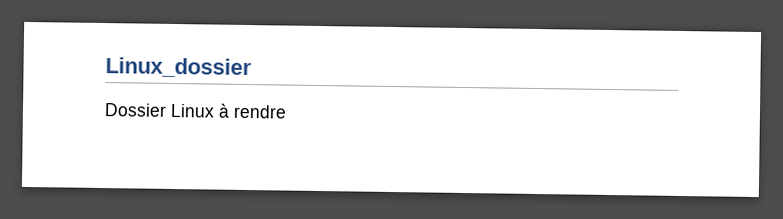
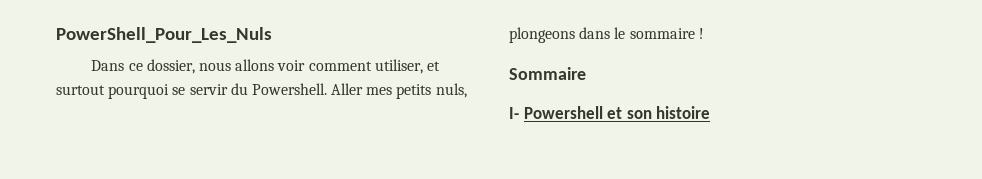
[105,57,252,79] [104,103,287,119] Linux_dossier // Dossier Linux à rendre -> [56,27,272,43] [91,59,440,74] [56,83,467,99] [509,27,704,43] [509,67,586,80] [509,106,711,119] PowerShell_Pour_Les_Nuls // Dans ce dossier, nous allons voir comment utiliser, et surtout pourquoi se servir du Powershell. Aller mes petits nuls, plongeons dans le sommaire ! // Sommaire // I- Powershell et son histoire

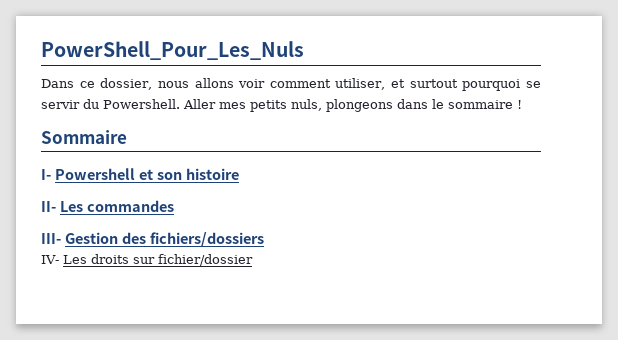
(711, 112) none -> [41,200,174,212] [41,232,264,247] [41,254,253,266] // II- Les commandes // III- Gestion des fichiers/dossiers // IV- Les droits sur fichier/dossier

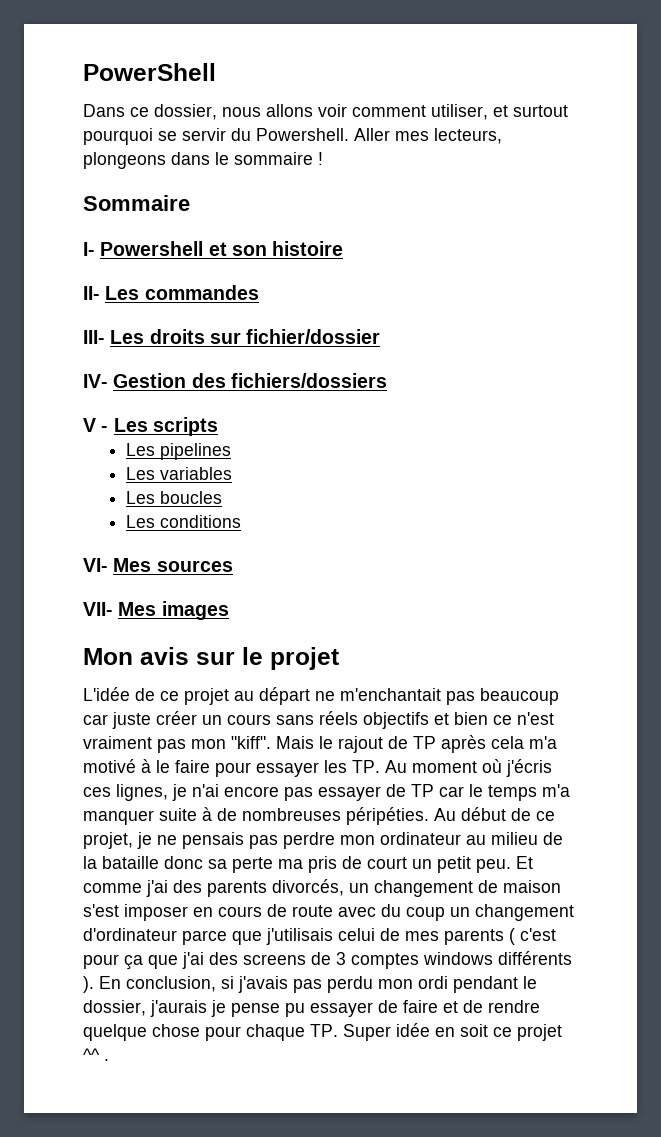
[41,41,304,60] PowerShell_Pour_Les_Nuls -> [83,63,216,81] PowerShell
[250,99,322,112] petits nuls, -> [434,128,502,144] lecteurs,
[64,232,264,247] [41,254,253,266] Gestion des fichiers/dossiers // IV- Les droits sur fichier/dossier -> [110,329,381,344] [83,373,387,388] [83,417,218,436] [126,443,232,460] [126,467,233,480] [126,491,223,504] [126,515,242,528] [83,558,233,572] [83,601,229,620] [83,647,339,670] [83,687,559,705] [83,711,554,729] [83,735,557,753] [83,759,552,777] [83,784,570,801] [83,807,555,825] [83,832,563,849] [83,856,533,873] [83,879,561,897] [83,904,574,921] [83,928,556,945] [83,951,572,970] [83,976,537,993] [83,1000,540,1017] [83,1023,562,1041] [83,1048,109,1061] Les droits sur fichier/dossier // IV- Gestion des fichiers/dossiers // V - Les scripts // Les pipelines // Les variables // Les boucles // Les conditions // VI- Mes sources // VII- Mes images // Mon avis sur le projet // L'idée de ce projet au départ ne m'enchantait pas beaucoup car juste créer un cours sans réels objectifs et bien ce n'est vraiment pas mon "kiff". Mais le rajout de TP après cela m'a motivé à le faire pour essayer les TP. Au moment où j'écris ces lignes, je n'ai encore pas essayer de TP car le temps m'a manquer suite à de nombreuses péripéties. Au début de ce projet, je ne pensais pas perdre mon ordinateur au milieu de la bataille donc sa perte ma pris de court un petit peu. Et comme j'ai des parents divorcés, un changement de maison s'est imposer en cours de route avec du coup un changement d'ordinateur parce que j'utilisais celui de mes parents ( c'est pour ça que j'ai des screens de 3 comptes windows différents ). En conclusion, si j'avais pas perdu mon ordi pendant le dossier, j'aurais je pense pu essayer de faire et de rendre quelque chose pour chaque TP. Super idée en soit ce projet ^^ .

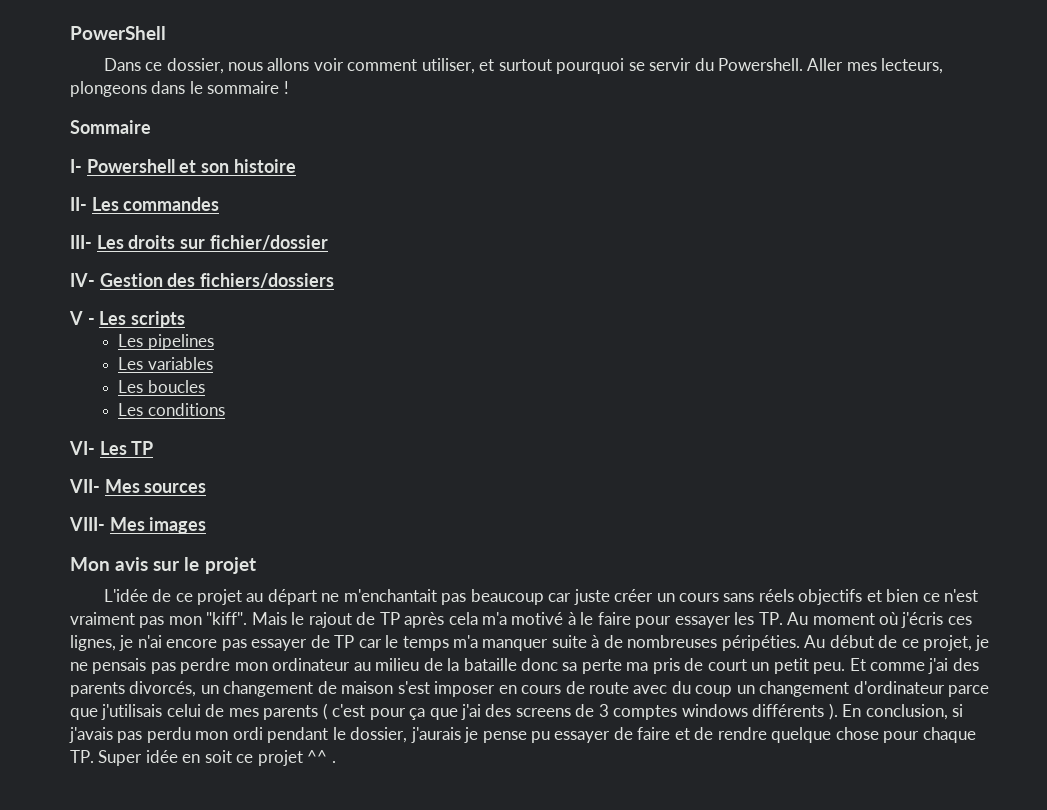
(108, 565) none -> [99,441,154,455] [69,479,100,493] Les TP // VII-
[83,602,113,616] VII- -> [69,517,105,531] VIII-

